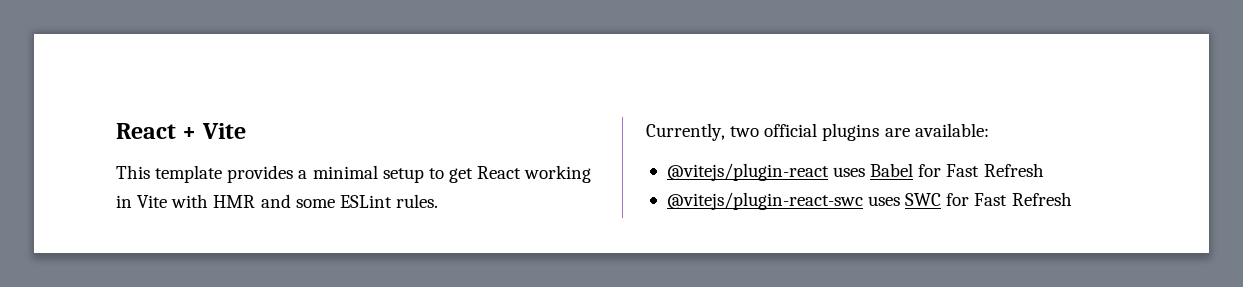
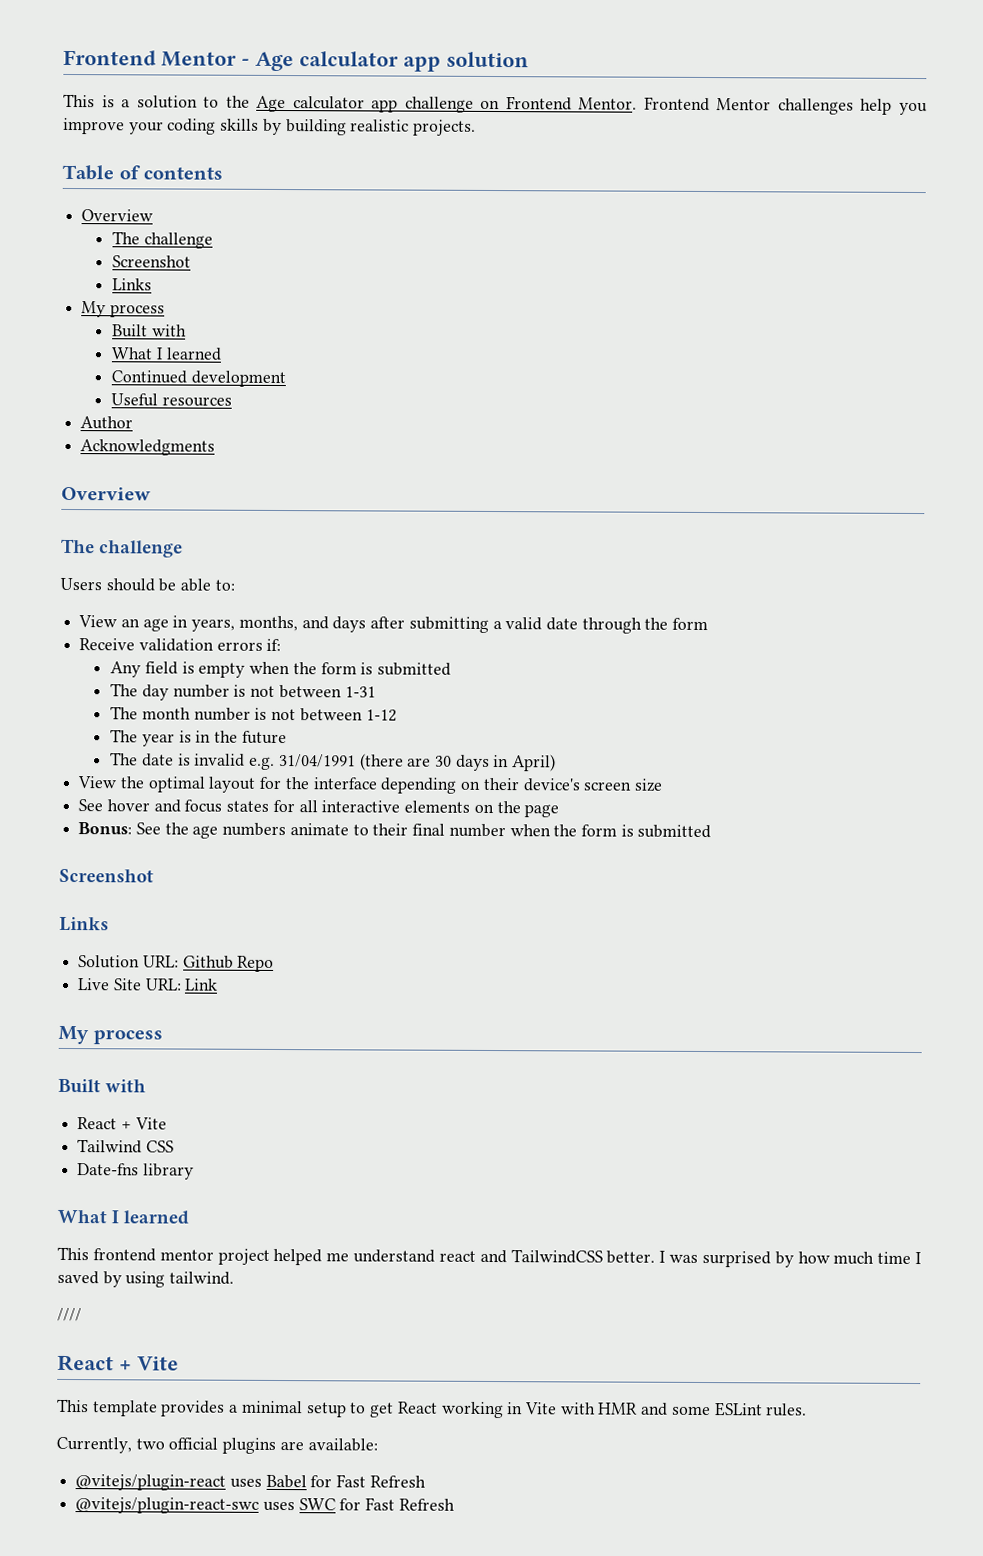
(116, 131) none -> [63,49,529,72] [63,93,928,116] [63,117,477,136] [62,164,224,181] [81,209,154,222] [112,231,213,249] [112,255,192,268] [112,278,153,291] [81,301,165,318] [112,324,187,338] [111,347,222,361] [111,370,286,388] [111,393,232,407] [80,416,134,430] [80,439,216,456] [61,486,151,501] [61,538,184,558] [60,577,235,592] [78,615,709,634] [79,638,282,652] [110,661,451,678] [110,683,376,701] [110,706,397,722] [110,729,287,747] [110,752,557,772] [77,776,662,794] [78,799,560,818] [78,822,712,839] [59,868,154,883] [59,916,109,932] [78,955,275,972] [77,978,219,991] [58,1025,163,1045] [58,1078,147,1094] [77,1117,167,1130] [77,1139,174,1154] [77,1163,194,1180] [57,1209,190,1225] [57,1246,922,1268] [57,1270,235,1288] [57,1307,82,1322] Frontend Mentor - Age calculator app solution // This is a solution to the Age calculator app challenge on Frontend Mentor. Frontend Mentor challenges help you improve your coding skills by building realistic projects. // Table of contents // Overview // The challenge // Screenshot // Links // My process // Built with // What I learned // Continued development // Useful resources // Author // Acknowledgments // Overview // The challenge // Users should be able to: // View an age in years, months, and days after submitting a valid date through the form // Receive validation errors if: // Any field is empty when the form is submitted // The day number is not between 1-31 // The month number is not between 1-12 // The year is in the future // The date is invalid e.g. 31/04/1991 (there are 30 days in April) // View the optimal layout for the interface depending on their device's screen size // See hover and focus states for all interactive elements on the page // Bonus: See the age numbers animate to their final number when the form is submitted // Screenshot // Links // Solution URL: Github Repo // Live Site URL: Link // My process // Built with // React + Vite // Tailwind CSS // Date-fns library // What I learned // This frontend mentor project helped me understand react and TailwindCSS better. I was surprised by how much time I saved by using tailwind. // //// //

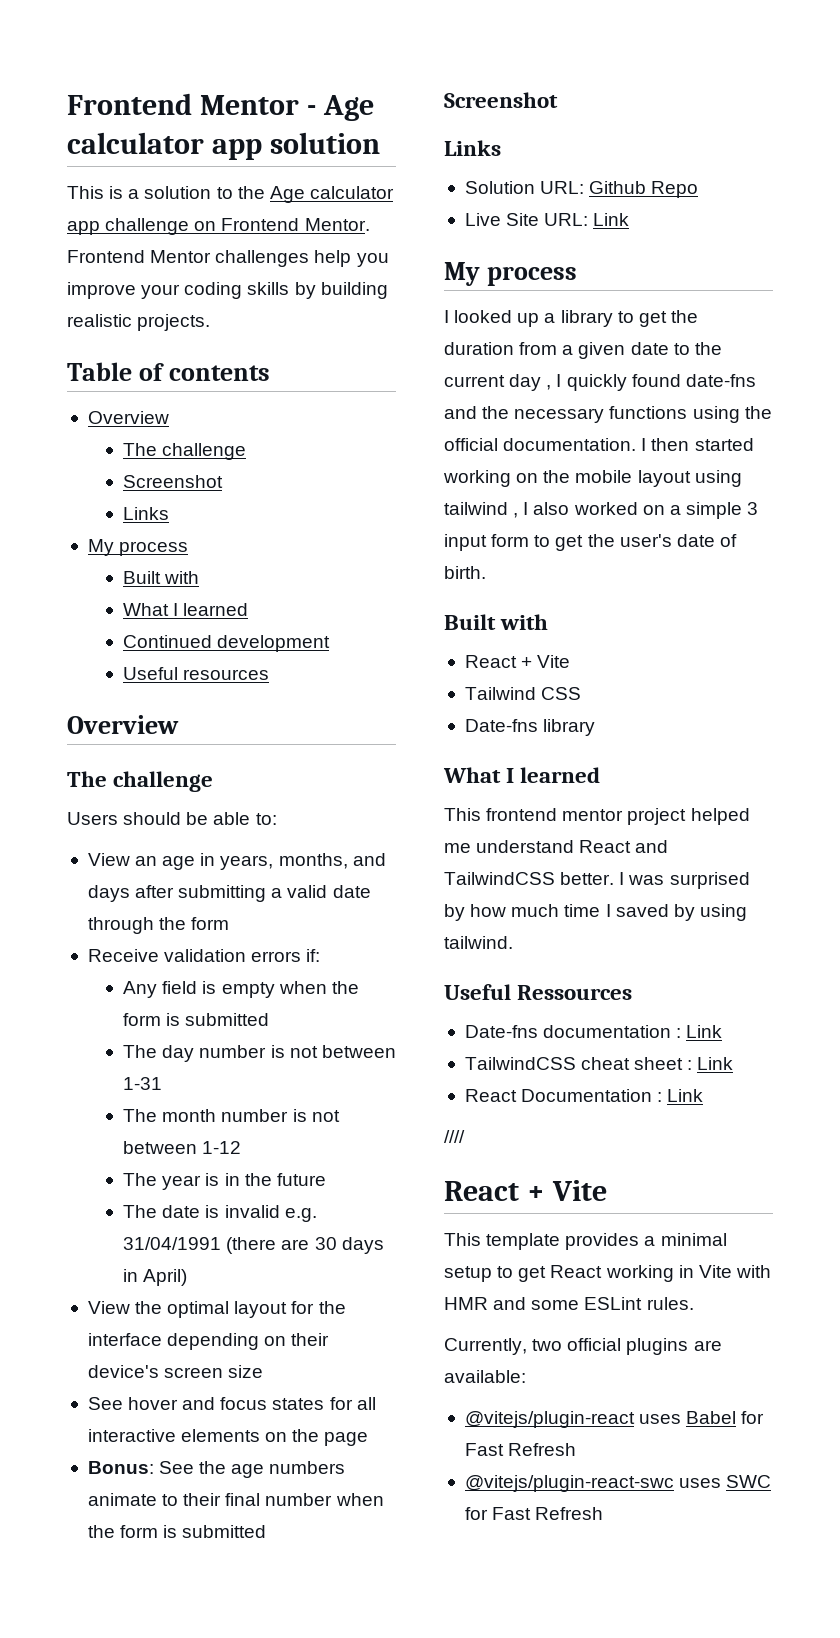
[80,416,134,430] [80,439,216,456] // Author // Acknowledgments -> (270, 674) none
(163, 1037) none -> [444,310,698,327] [444,342,722,359] [444,374,756,391] [444,406,772,423] [444,438,754,451] [443,470,742,487] [444,502,759,519] [444,534,737,551] [444,566,486,579] // I looked up a library to get the duration from a given date to the current day , I quickly found date-fns and the necessary functions using the official documentation. I then started working on the mobile layout using tailwind , I also worked on a simple 3 input form to get the user's date of birth.
[438,1250,476,1262] react -> [579,840,632,853] React
(235, 1278) none -> [444,984,633,1000] [464,1025,723,1038] [464,1057,734,1070] [464,1089,704,1102] // Useful Ressources // Date-fns documentation : Link // TailwindCSS cheat sheet : Link // React Documentation : Link

